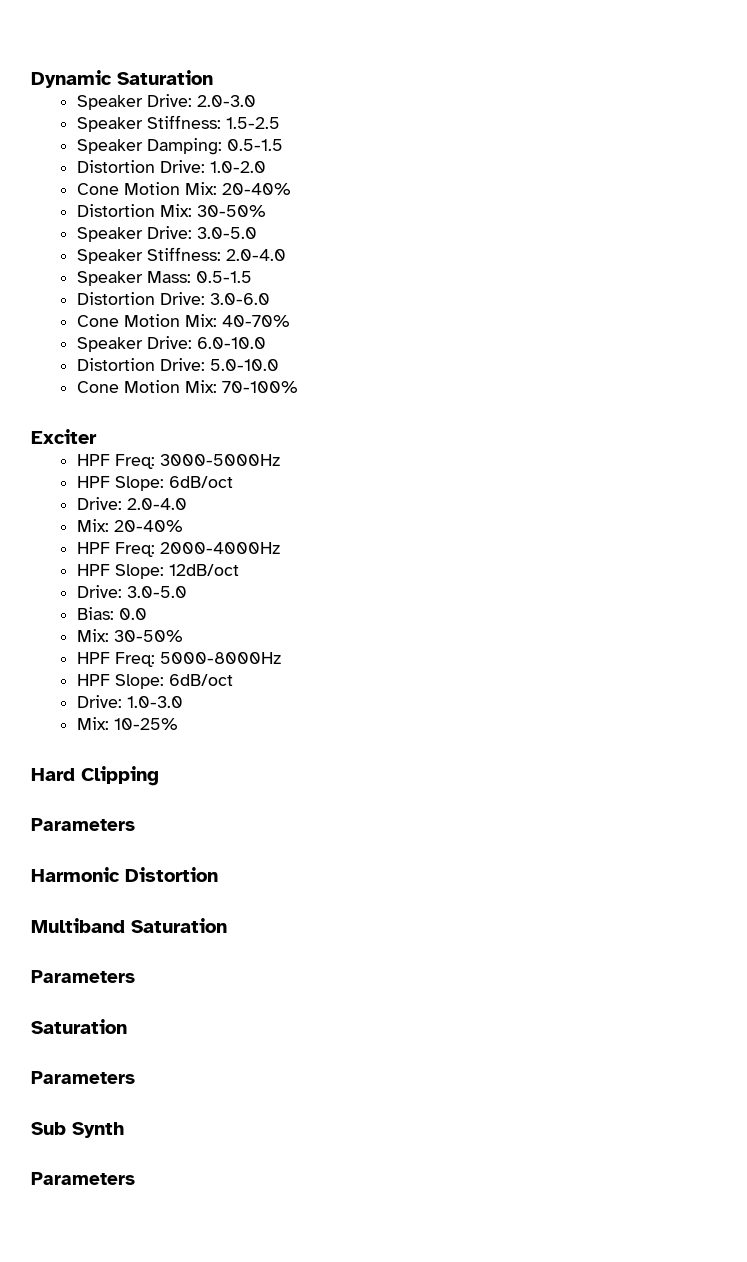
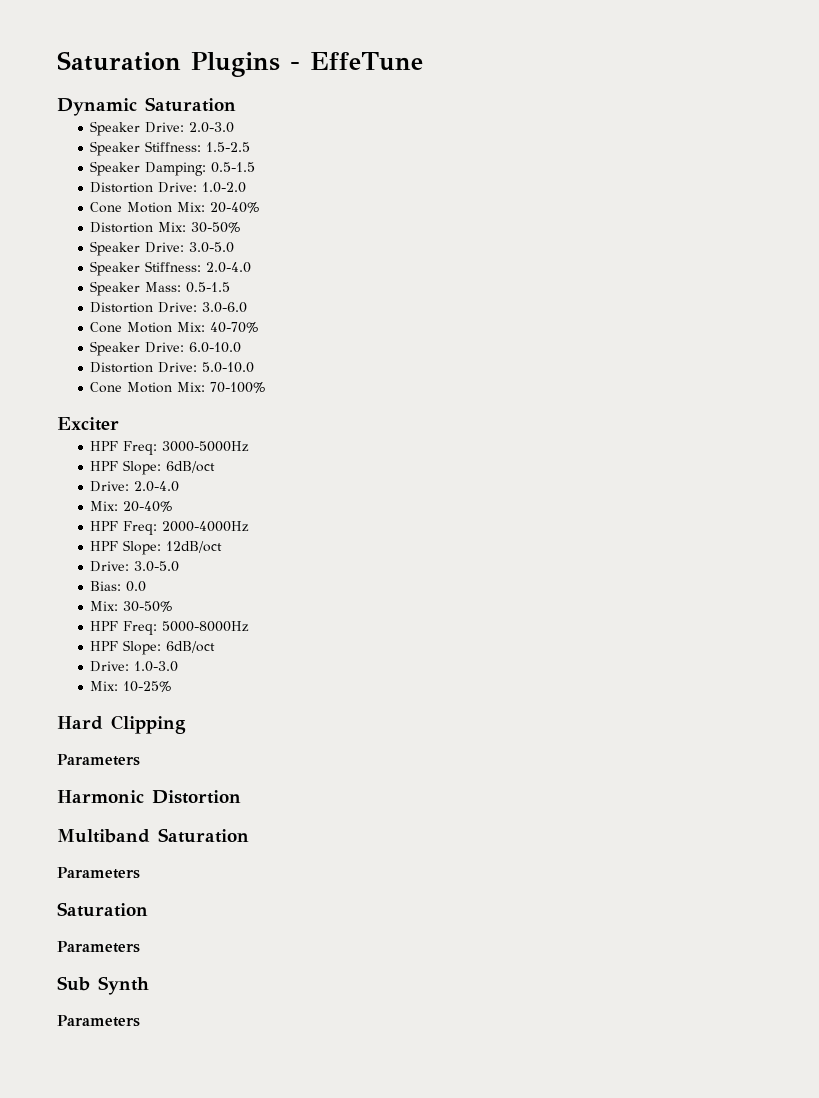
(31, 79) none -> [57,51,423,77] Saturation Plugins - EffeTune //

